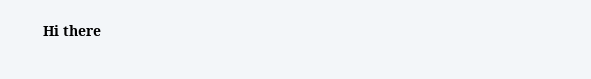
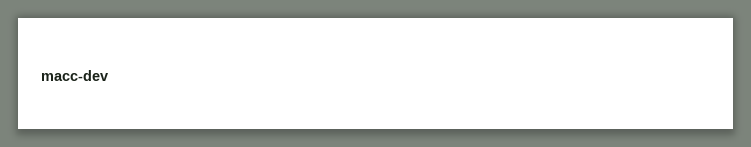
[43,25,101,36] Hi there -> [41,70,108,81] macc-dev

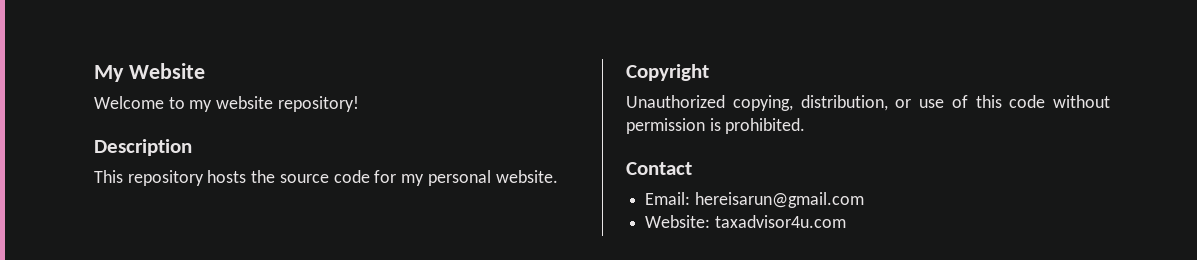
[41,70,108,81] macc-dev -> [94,63,205,82] [94,96,359,112] [94,139,192,156] [94,170,558,186] [626,64,709,81] [626,95,1110,111] [626,118,806,134] [626,162,692,175] [645,192,864,208] [645,215,846,228] My Website // Welcome to my website repository! // Description // This repository hosts the source code for my personal website. // Copyright // Unauthorized copying, distribution, or use of this code without permission is prohibited. // Contact // Email: hereisarun@gmail.com // Website: taxadvisor4u.com

